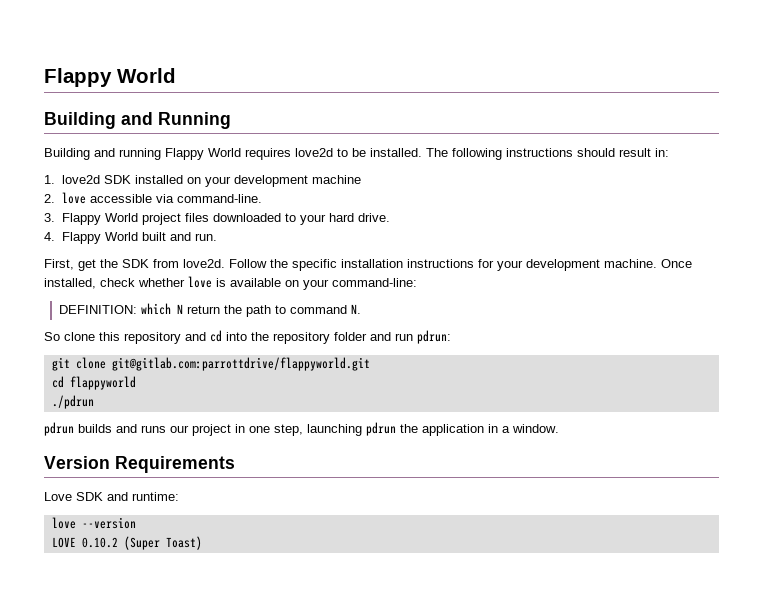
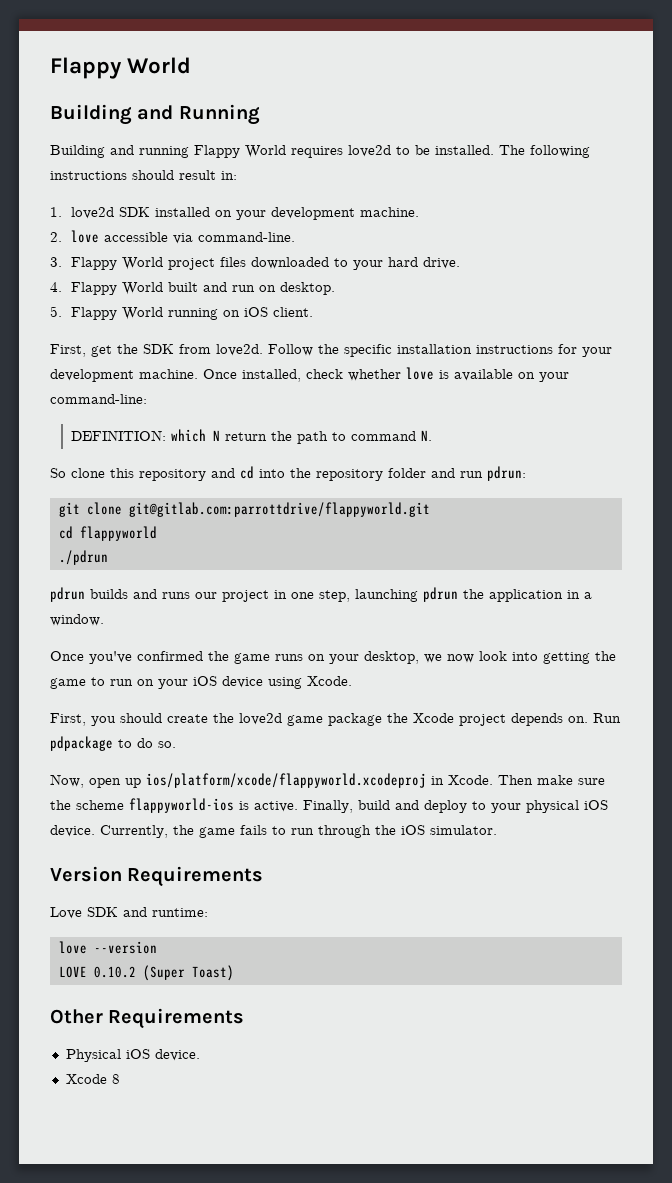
[311,175,361,184] machine -> [360,207,420,217] machine.
[194,233,217,241] run. -> [232,282,336,295] [50,306,314,320] run on desktop. // 5. Flappy World running on iOS client.
(559, 428) none -> [50,651,616,664] [50,676,352,689] [50,713,621,726] [50,736,176,751] [50,773,605,788] [50,798,608,813] [50,825,497,838] // Once you've confirmed the game runs on your desktop, we now look into getting the game to run on your iOS device using Xcode. // First, you should create the love2d game package the Xcode project depends on. Run pdpackage to do so. // Now, open up ios/platform/xcode/flappyworld.xcodeproj in Xcode. Then make sure the scheme flappyworld-ios is active. Finally, build and deploy to your physical iOS device. Currently, the game fails to run through the iOS simulator.
(202, 543) none -> [50,1008,245,1029] [65,1049,200,1062] [65,1074,120,1084] // Other Requirements // Physical iOS device. // Xcode 8

